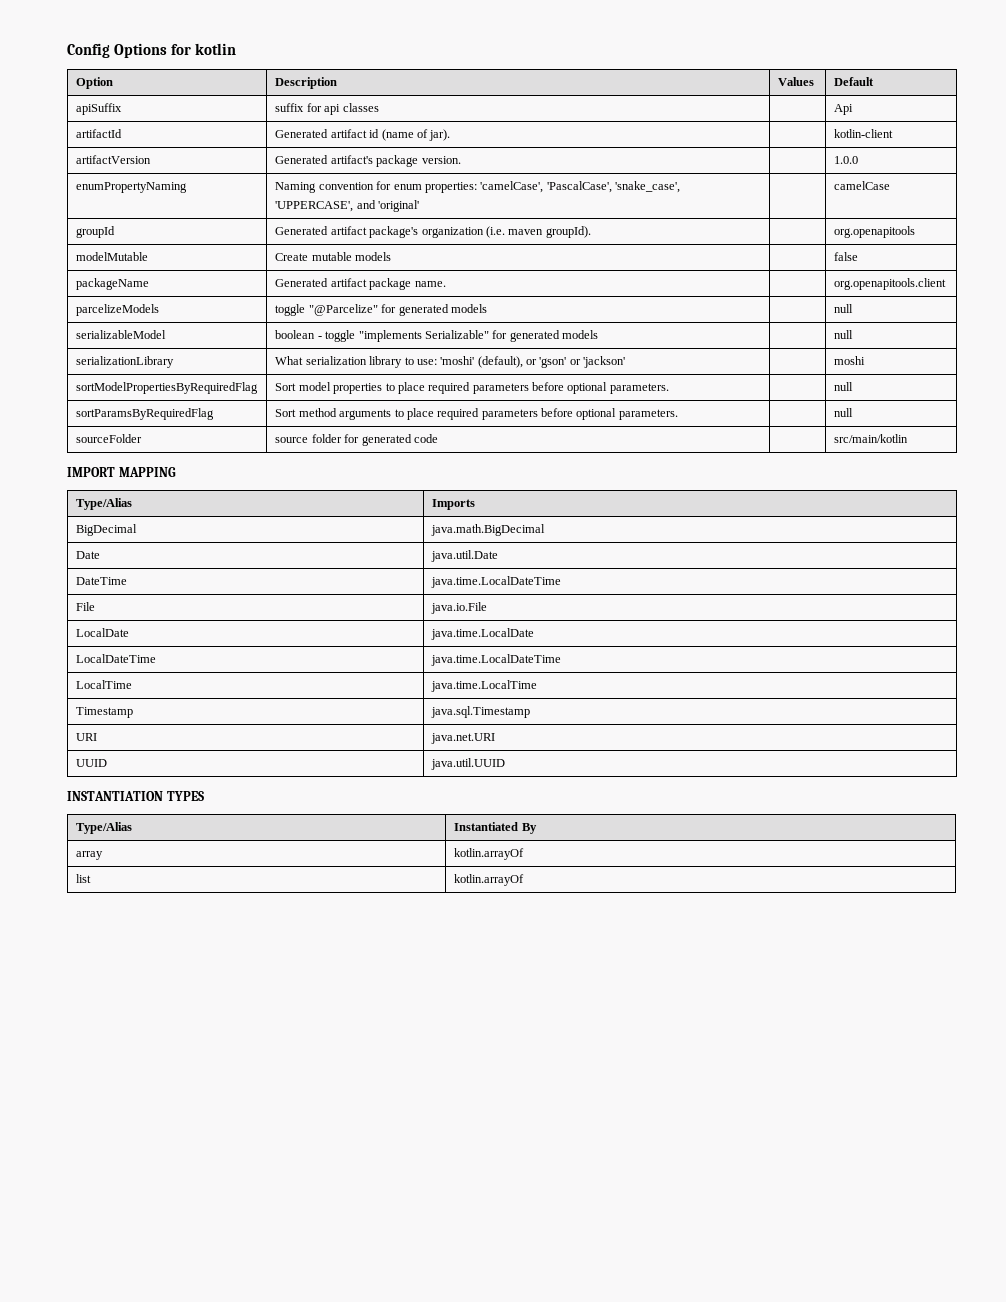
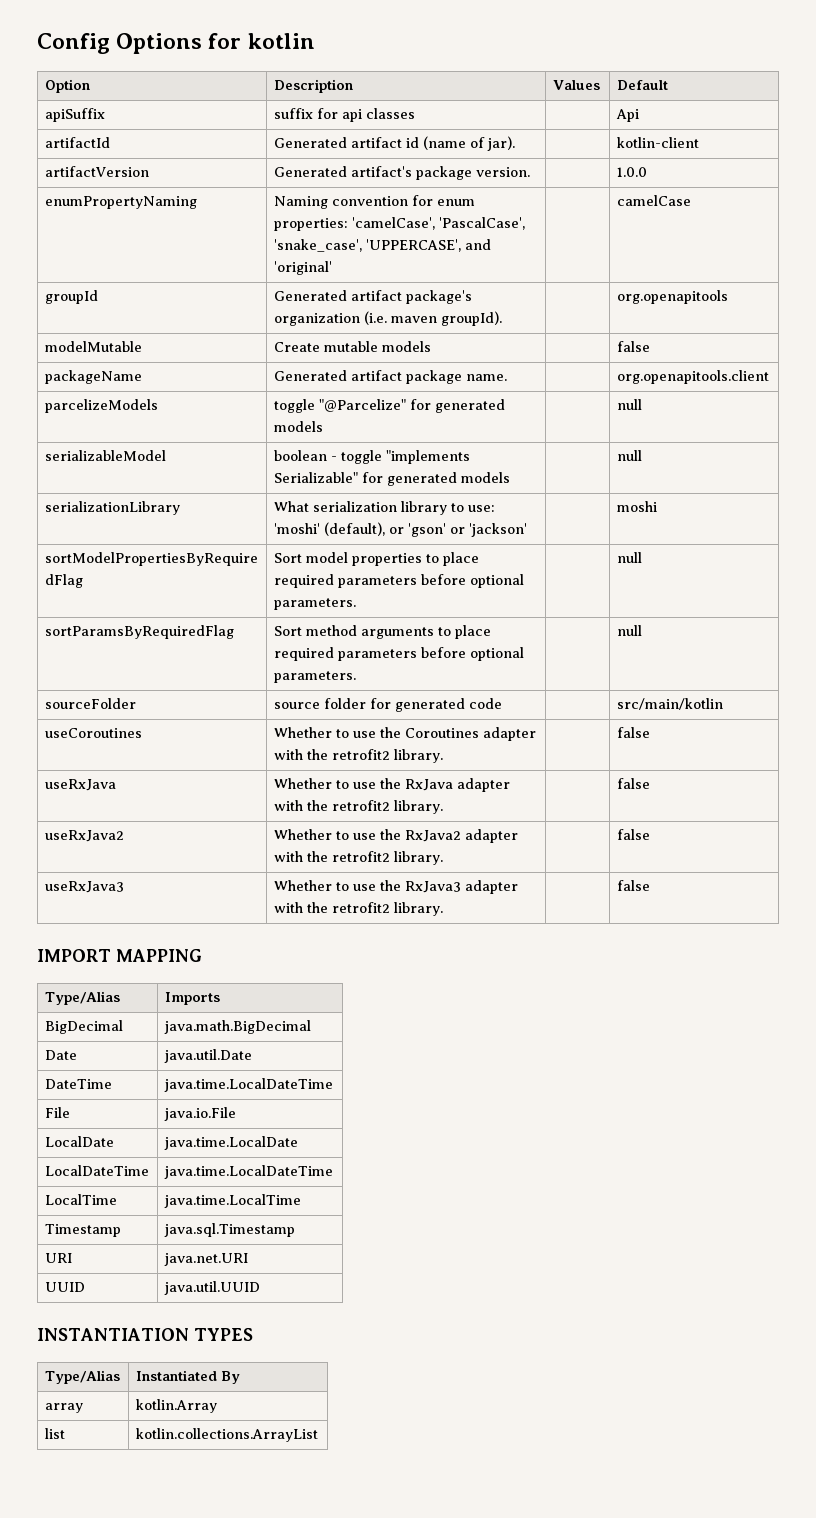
(909, 438) none -> [44,728,142,738] [273,727,536,741] [273,749,443,763] [616,727,650,738] [44,779,116,791] [273,778,510,792] [273,800,443,814] [616,778,650,789] [44,830,124,842] [273,829,518,843] [273,851,443,865] [616,829,650,840] [44,881,124,893] [273,880,518,894] [273,902,443,916] [616,880,650,891] // useCoroutines | Whether to use the Coroutines adapter with the retrofit2 library. | | false // useRxJava | Whether to use the RxJava adapter with the retrofit2 library. | | false // useRxJava2 | Whether to use the RxJava2 adapter with the retrofit2 library. | | false // useRxJava3 | Whether to use the RxJava3 adapter with the retrofit2 library. | | false
[454,848,525,860] kotlin.arrayOf -> [135,1399,217,1413] kotlin.Array
[454,874,525,886] kotlin.arrayOf -> [135,1428,318,1442] kotlin.collections.ArrayList

